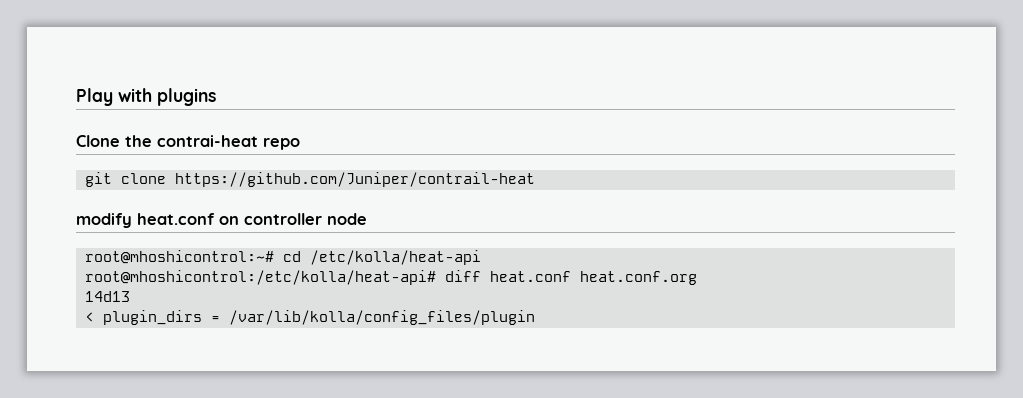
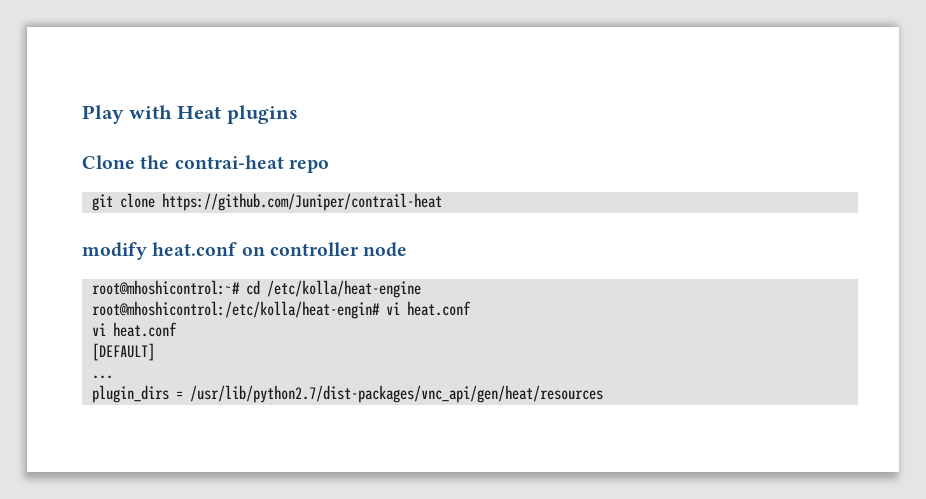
(152, 95) none -> [177,106,222,119] Heat
[310,250,481,265] [85,270,697,285] [85,291,130,302] [85,312,94,322] /etc/kolla/heat-api // root@mhoshicontrol:/etc/kolla/heat-api# diff heat.conf heat.conf.org // 14d13 // < -> [266,280,421,298] [91,301,471,319] [91,322,177,337] [91,343,155,361] [91,375,113,379] /etc/kolla/heat-engine // root@mhoshicontrol:/etc/kolla/heat-engin# vi heat.conf // vi heat.conf // [DEFAULT] // ... //
[229,310,535,325] /var/lib/kolla/config_files/plugin -> [189,385,603,403] /usr/lib/python2.7/dist-packages/vnc_api/gen/heat/resources

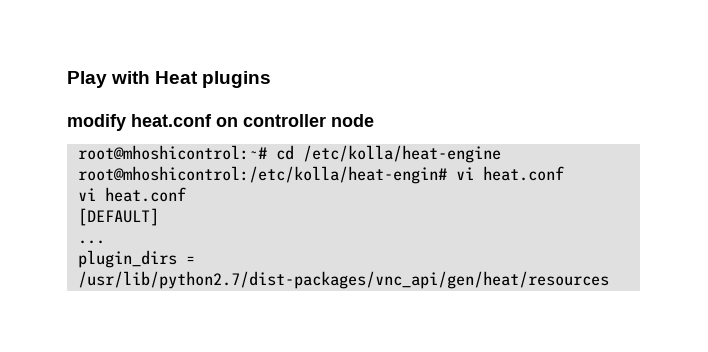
[82,155,329,173] [91,193,442,211] // Clone the contrai-heat repo // git clone https://github.com/Juniper/contrail-heat -> (272, 79) none

